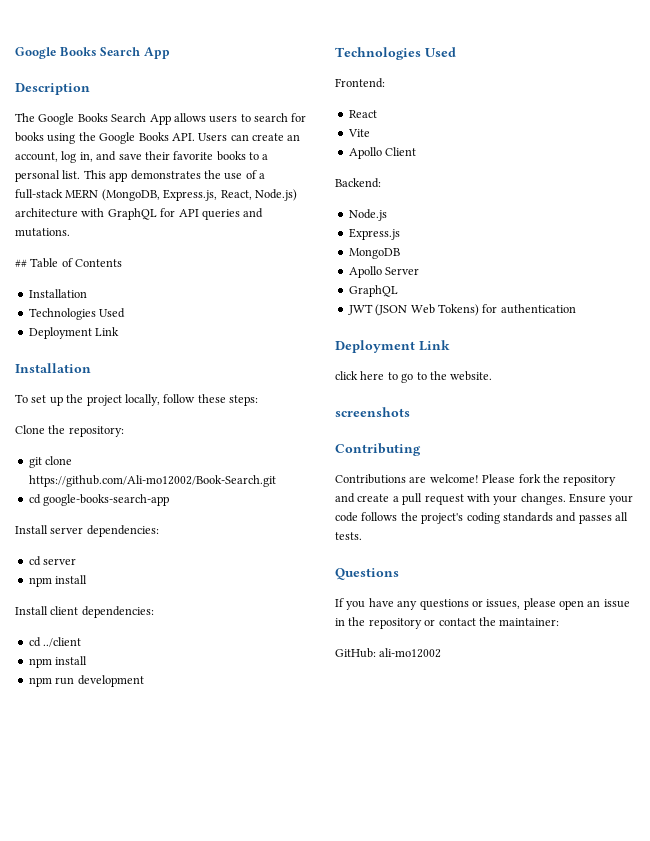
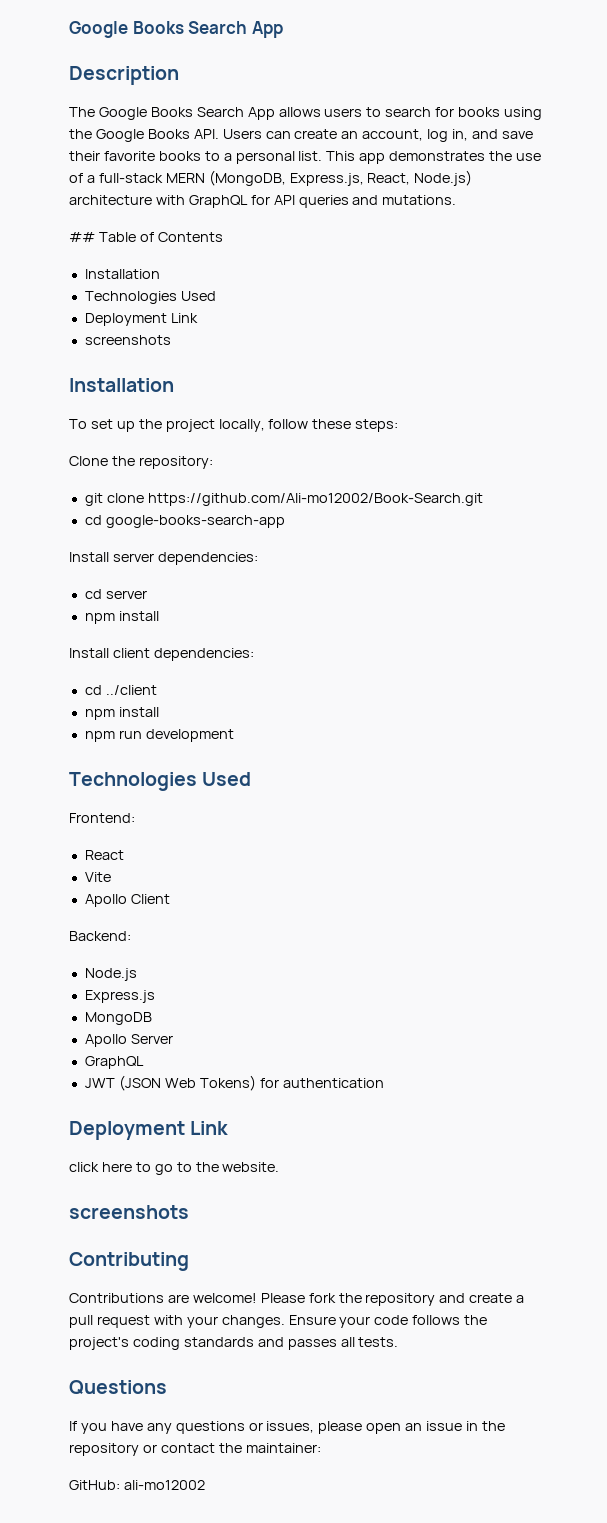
(120, 331) none -> [84,335,171,345] // screenshots

